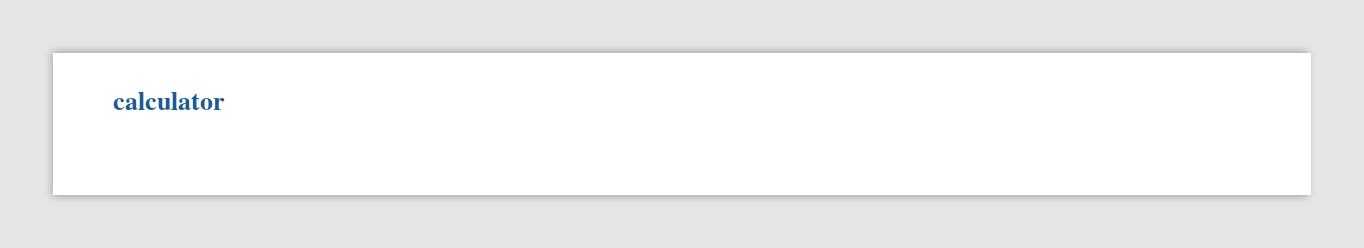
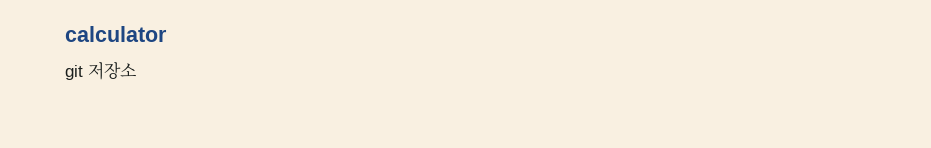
(225, 101) none -> [65,62,137,80] // git 저장소

